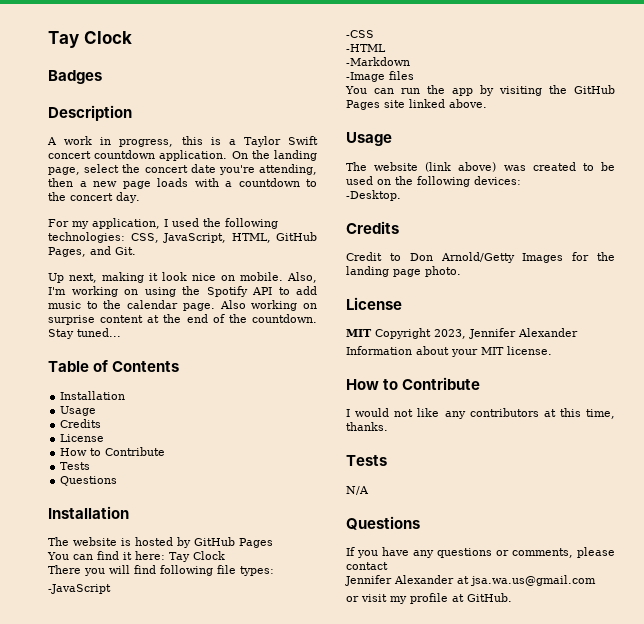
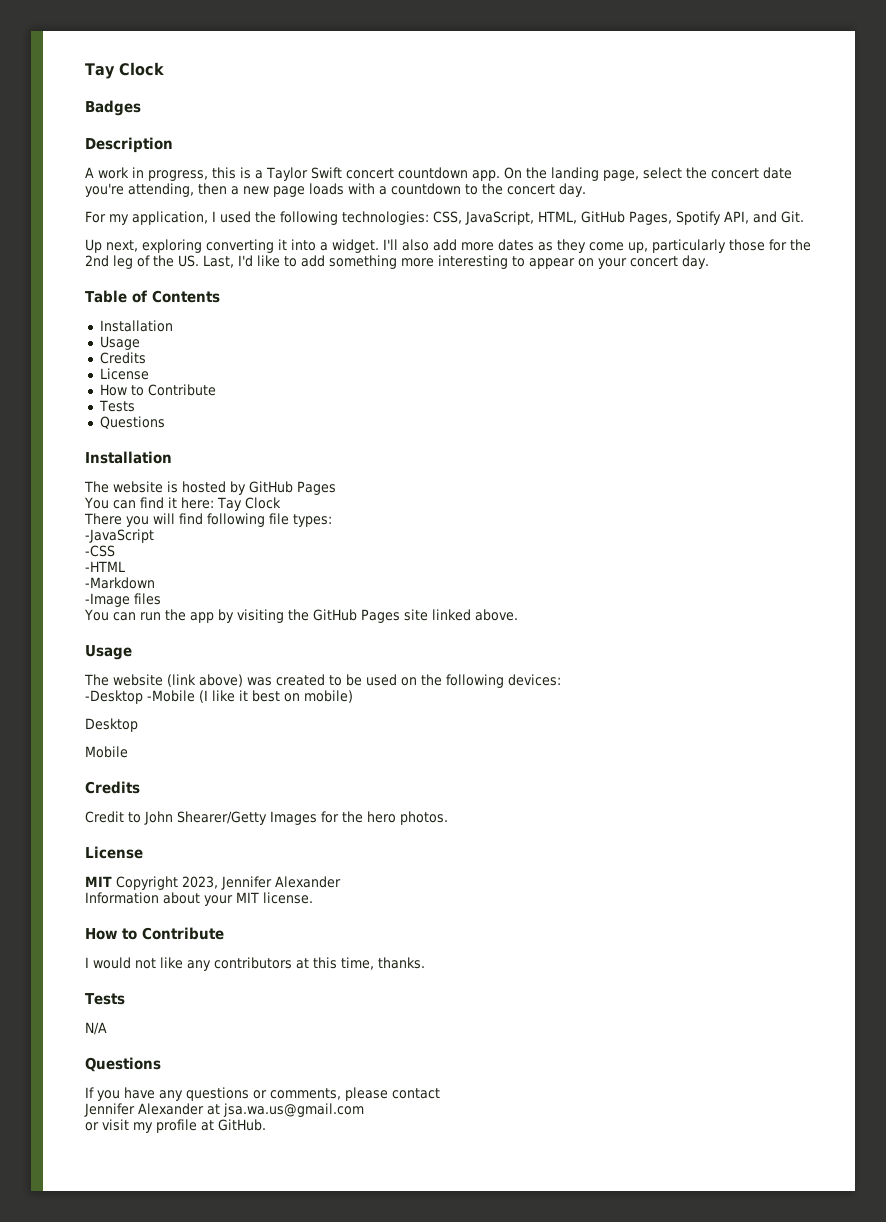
[159,150,228,161] application. -> [471,170,500,181] app.
(86, 252) none -> [676,211,749,225] Spotify API,
[102,272,317,283] [48,286,317,297] [48,300,317,311] [48,314,317,325] [48,328,121,339] making it look nice on mobile. Also, I'm working on using the Spotify API to add music to the calendar page. Also working on surprise content at the end of the countdown. Stay tuned... -> [142,239,811,253] [85,255,709,269] exploring converting it into a widget. I'll also add more dates as they come up, particularly those for the 2nd leg of the US. Last, I'd like to add something more interesting to appear on your concert day.
[346,190,401,201] -Desktop. -> [85,690,353,704] [85,718,138,732] [85,746,128,758] -Desktop -Mobile (I like it best on mobile) // Desktop // Mobile
[409,252,515,263] Don Arnold/Getty -> [144,811,267,825] John Shearer/Getty
[346,266,461,277] landing page photo. -> [367,811,448,825] hero photos.

